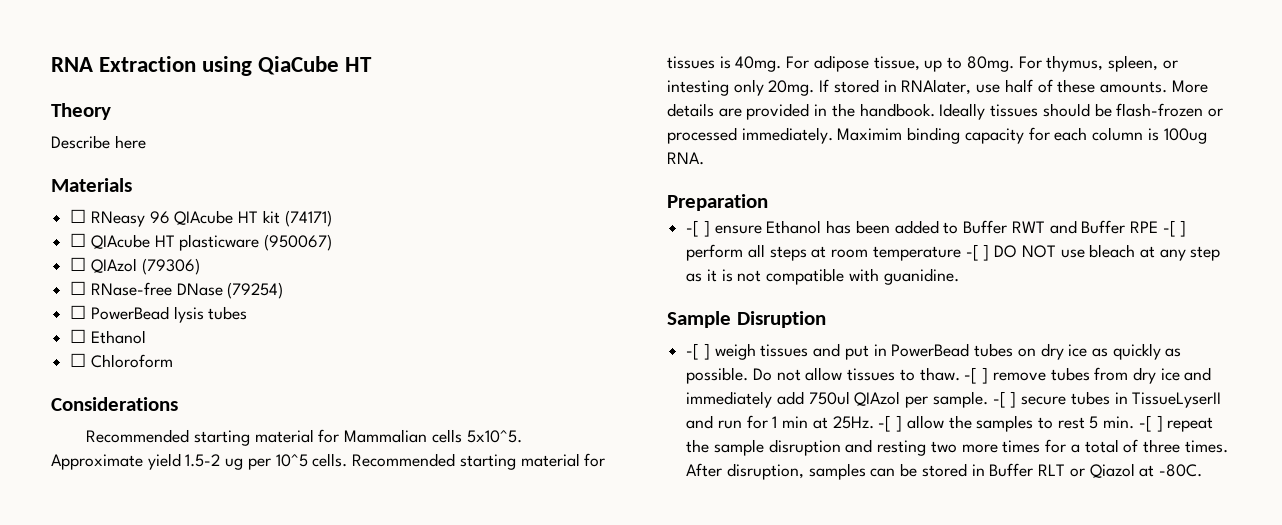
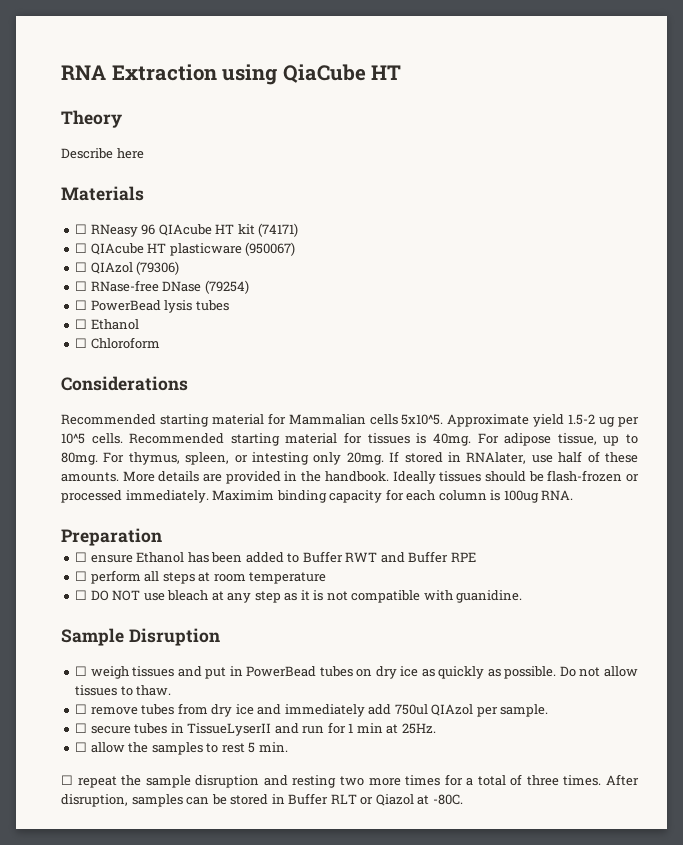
[686,220,710,237] -[ ] -> [75,552,88,562] ☐
[1162,220,1187,237] -[ ] -> [75,571,88,581] // ☐
[965,244,990,261] -[ ] -> [75,590,88,600] // ☐
[686,343,710,360] -[ ] -> [75,666,88,676] ☐
[964,367,989,384] -[ ] -> [75,704,88,714] // ☐
[992,391,1017,408] -[ ] -> [75,723,88,733] // ☐
[878,415,903,432] -[ ] -> [75,742,88,752] // ☐
[1138,415,1163,432] -[ ] -> [61,775,73,785] // ☐

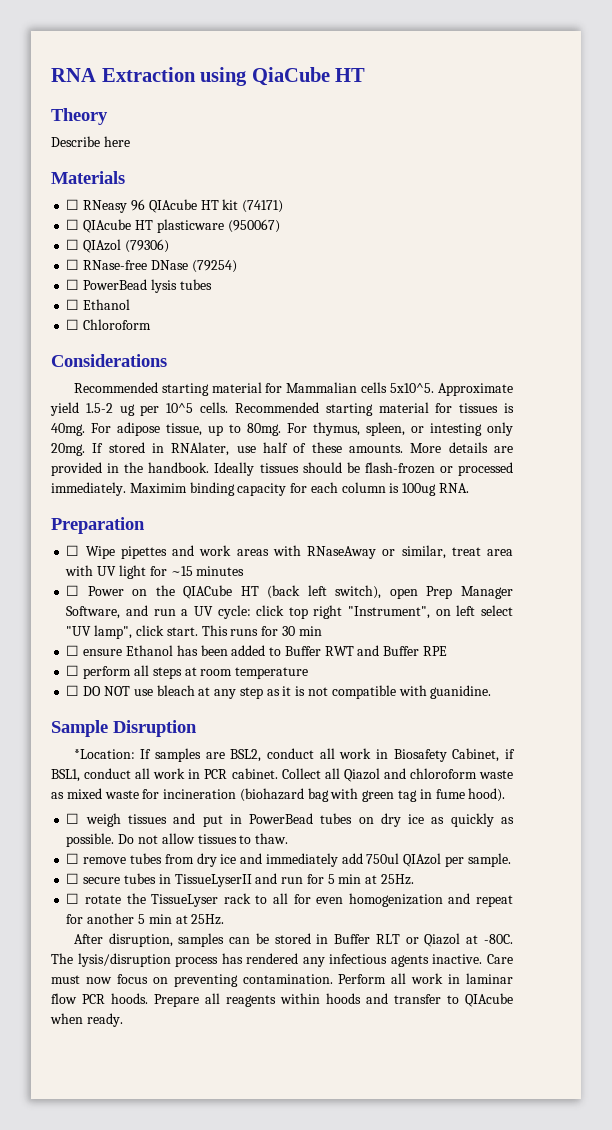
(162, 537) none -> [66,545,514,559] [65,565,245,579] [66,585,513,599] [66,605,513,619] [66,625,322,639] // ☐ Wipe pipettes and work areas with RNaseAway or similar, treat area with UV light for ~15 minutes // ☐ Power on the QIACube HT (back left switch), open Prep Manager Software, and run a UV cycle: click top right "Instrument", on left select "UV lamp", click start. This runs for 30 min
(220, 637) none -> [73,748,515,762] [51,768,513,782] [51,788,506,802] // *Location: If samples are BSL2, conduct all work in Biosafety Cabinet, if BSL1, conduct all work in PCR cabinet. Collect all Qiazol and chloroform waste as mixed waste for incineration (biohazard bag with green tag in fume hood).
[348,723,354,733] 1 -> [327,874,335,884] 5
[90,742,288,755] [61,774,602,788] allow the samples to rest 5 min. // ☐ repeat the sample disruption and resting two more times for a total of three times. -> [85,893,513,907] [66,913,225,925] rotate the TissueLyser rack to all for even homogenization and repeat for another 5 min at 25Hz. //
(463, 799) none -> [51,953,513,967] [51,973,513,987] [51,993,513,1007] [50,1013,123,1027] The lysis/disruption process has rendered any infectious agents inactive. Care must now focus on preventing contamination. Perform all work in laminar flow PCR hoods. Prepare all reagents within hoods and transfer to QIAcube when ready.

